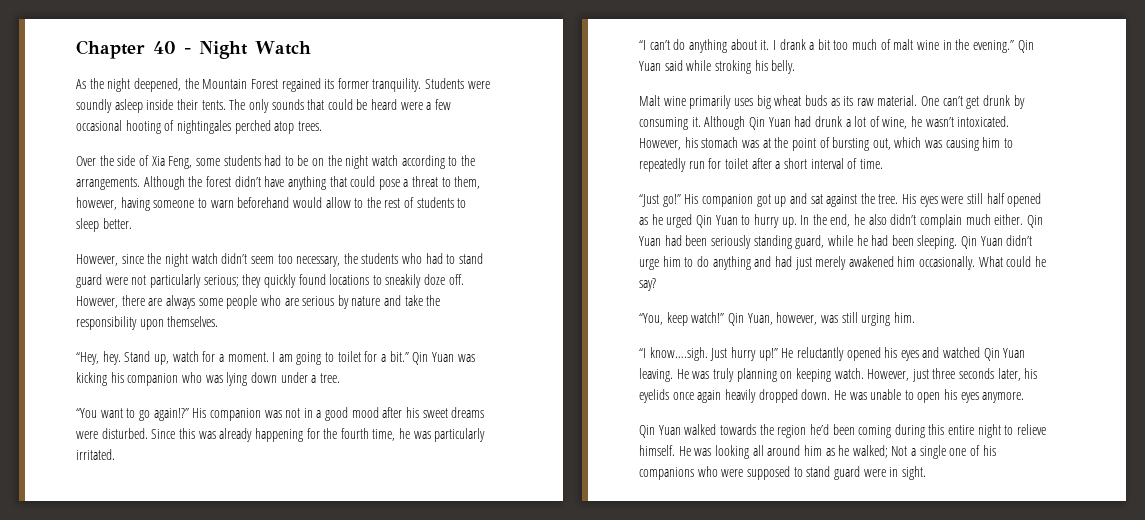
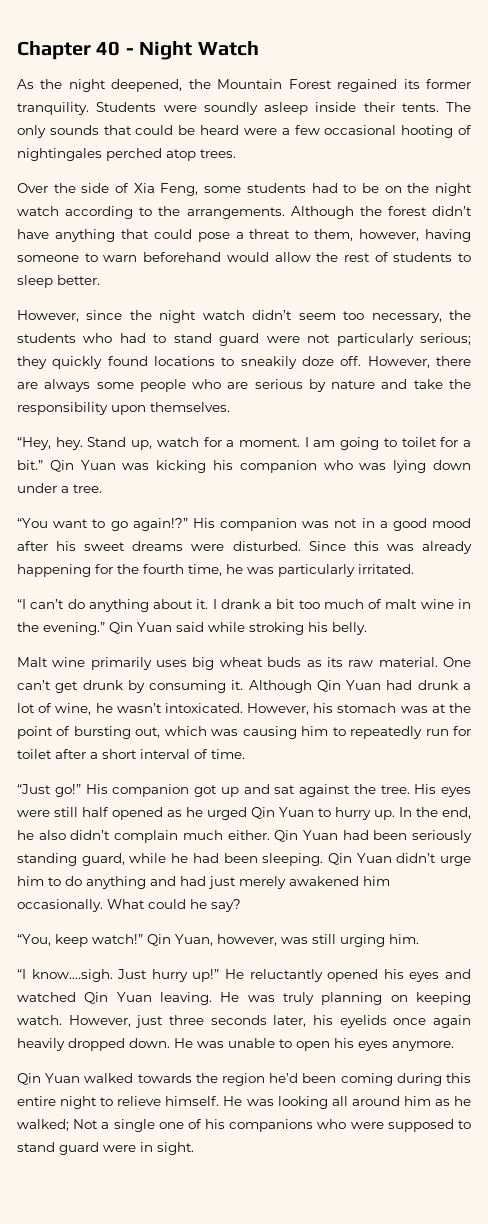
[354,198,364,208] to -> (311, 257) none

